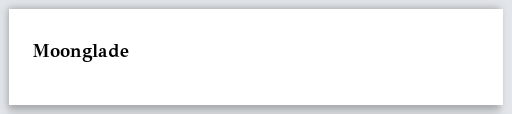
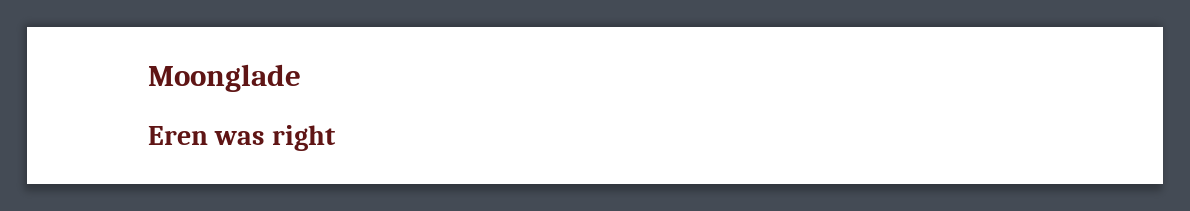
(129, 53) none -> [148,125,336,151] // Eren was right

